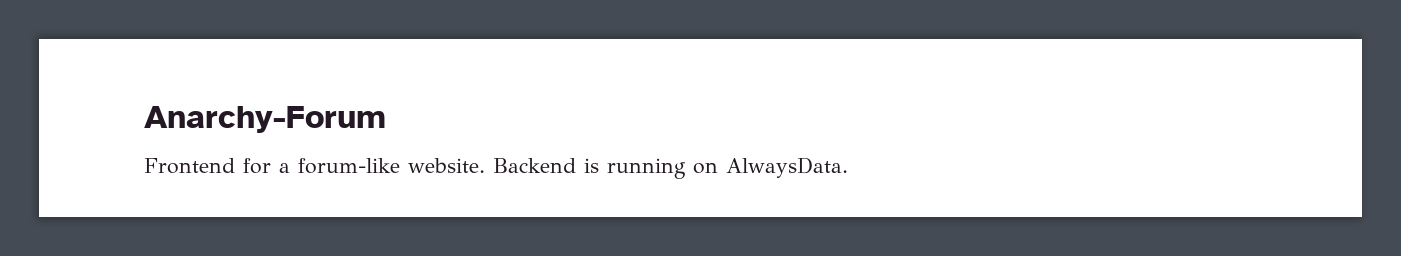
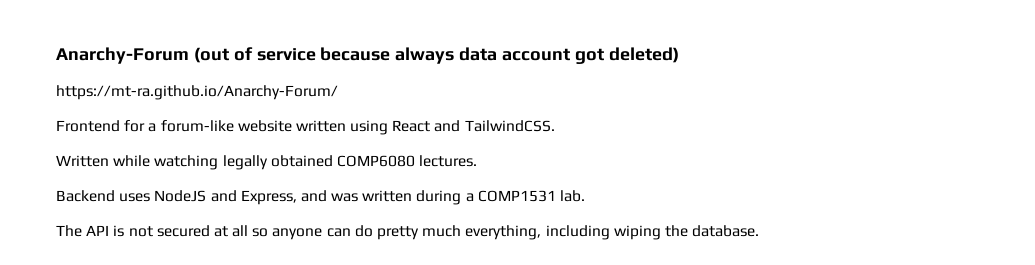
[144,157,848,179] // Frontend for a forum-like website. Backend is running on AlwaysData. -> [193,47,679,64] [56,85,338,100] [56,120,555,135] [56,155,478,170] [56,190,586,205] [56,225,760,240] (out of service because always data account got deleted) // https://mt-ra.github.io/Anarchy-Forum/ // Frontend for a forum-like website written using React and TailwindCSS. // Written while watching legally obtained COMP6080 lectures. // Backend uses NodeJS and Express, and was written during a COMP1531 lab. // The API is not secured at all so anyone can do pretty much everything, including wiping the database.

